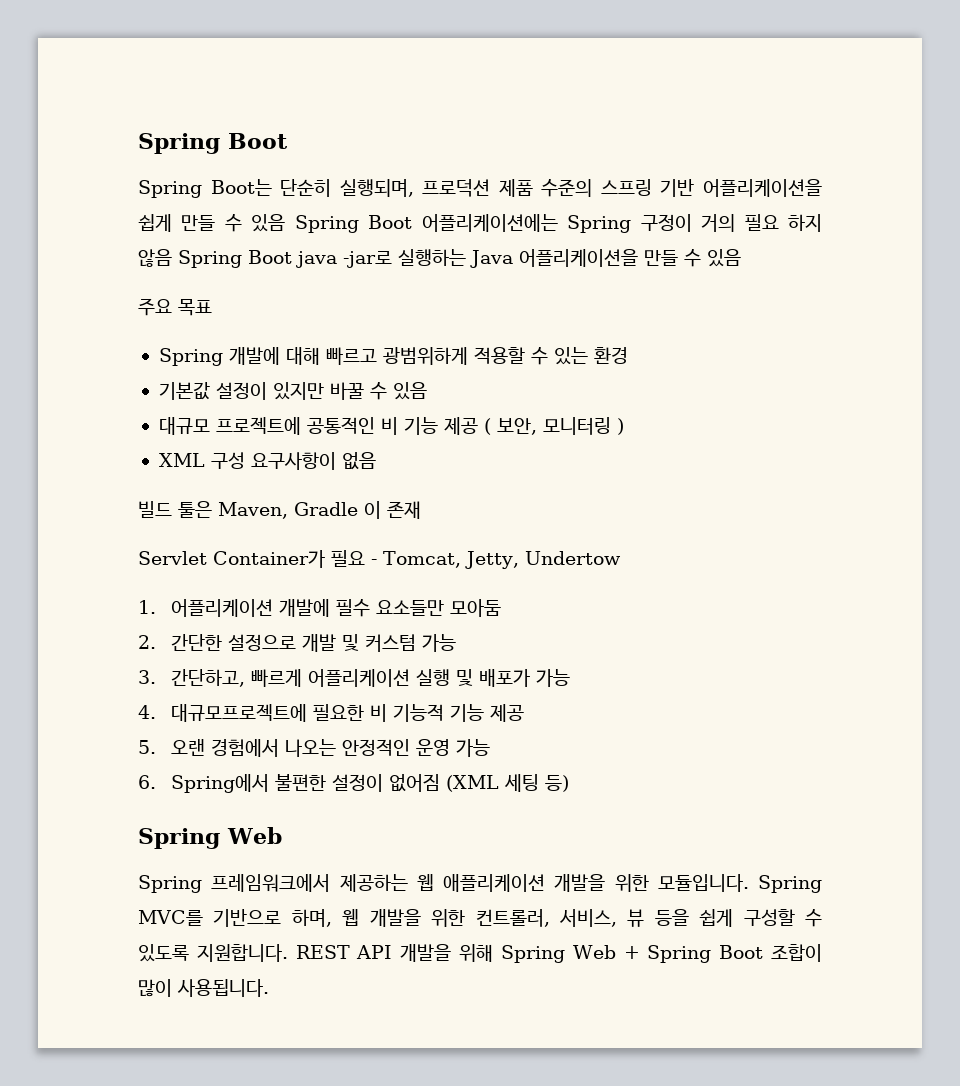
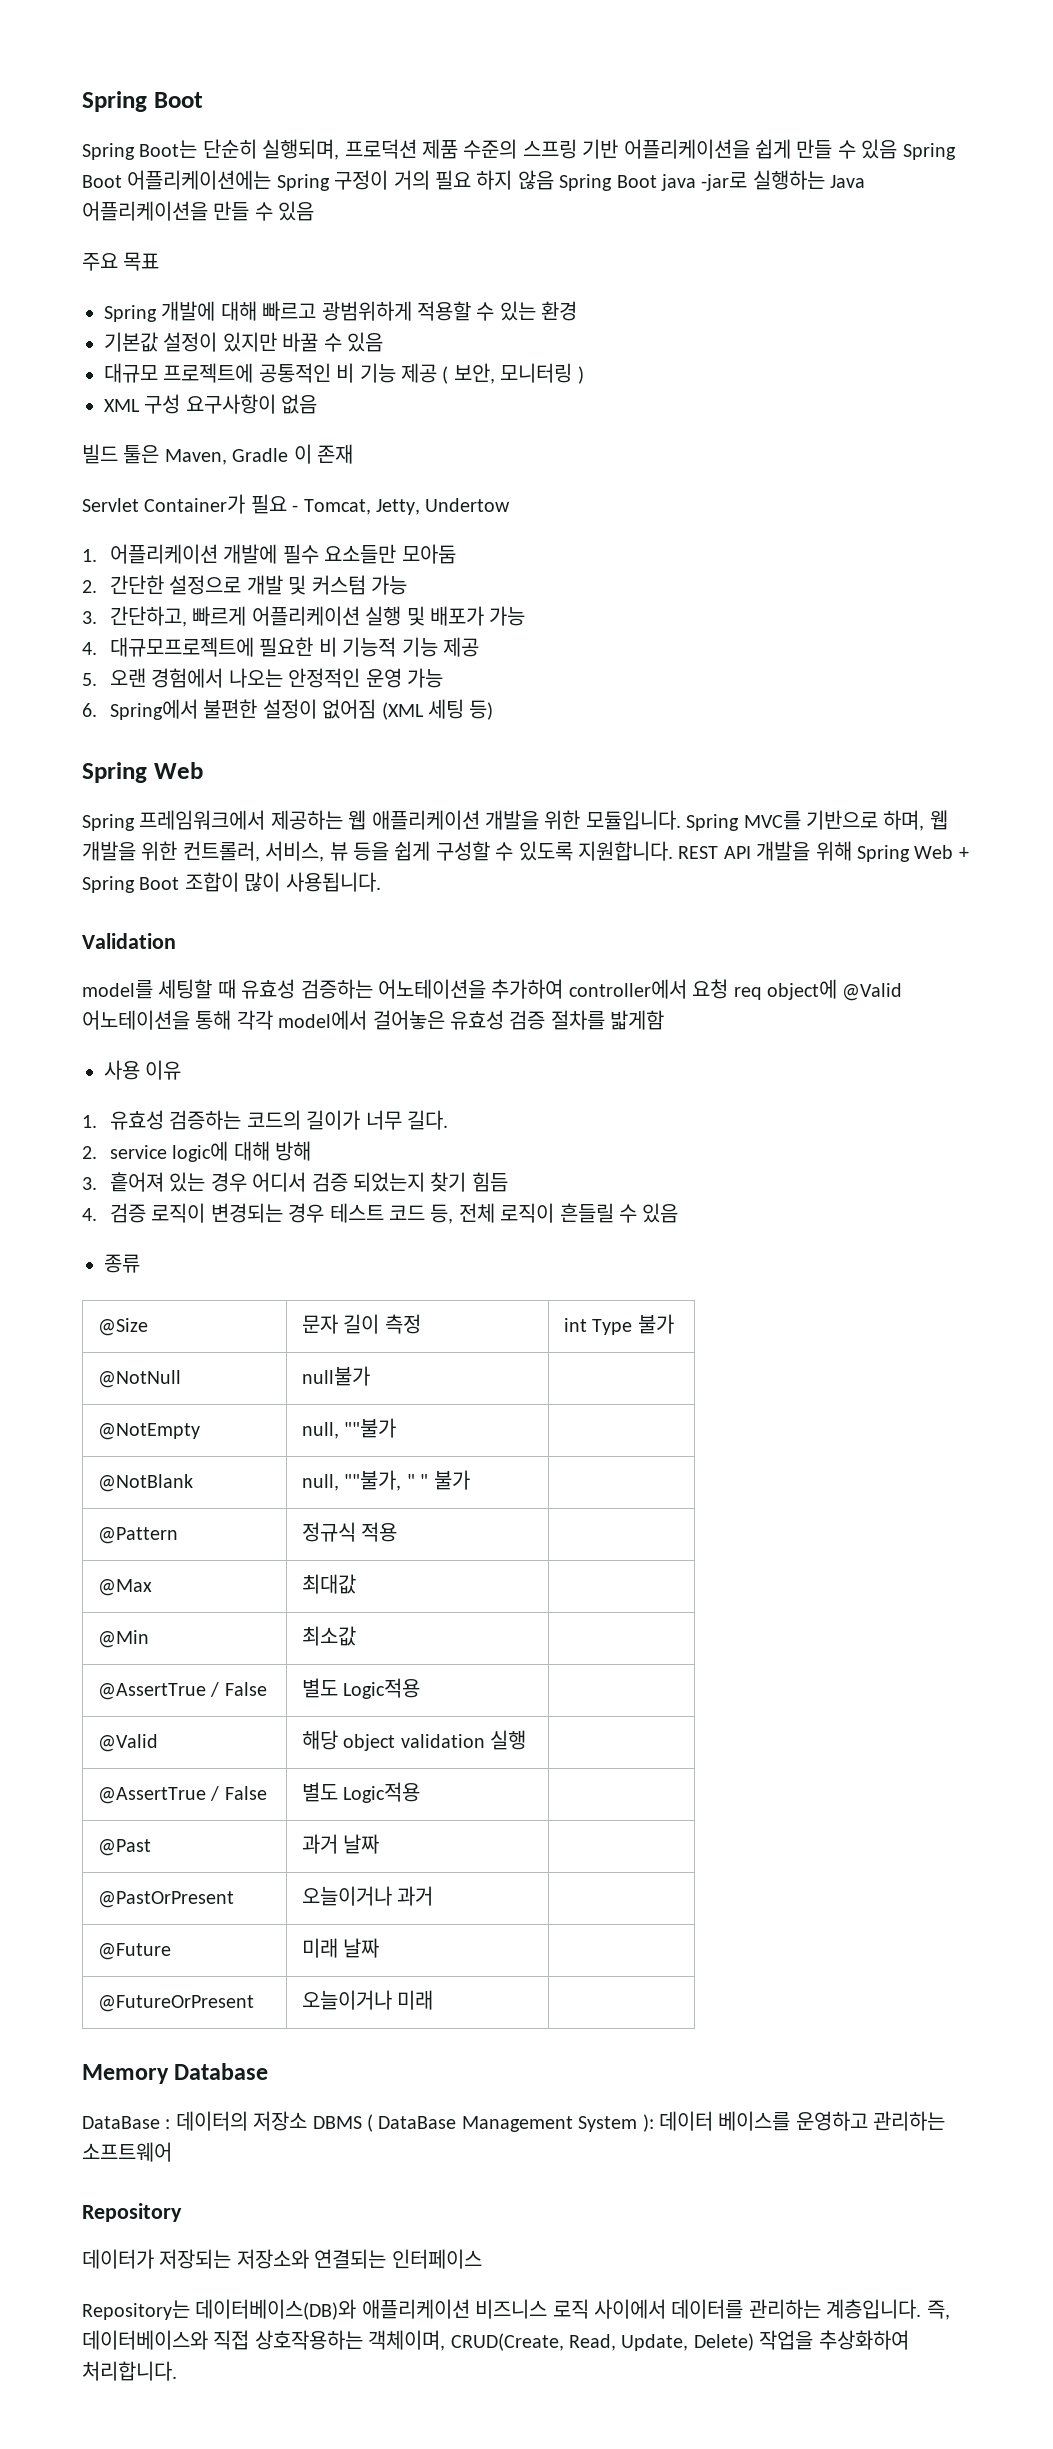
(269, 988) none -> [82,933,176,949] [82,979,903,1001] [82,1010,665,1030] [104,1060,182,1080] [82,1110,448,1130] [82,1141,312,1162] [82,1172,508,1192] [82,1203,679,1224] [104,1254,140,1273] [97,1318,148,1336] [301,1314,421,1334] [563,1314,674,1335] [97,1370,181,1388] [301,1366,370,1386] [97,1423,200,1440] [301,1418,397,1439] [97,1474,193,1492] [301,1470,470,1491] [97,1527,178,1544] [301,1522,398,1542] [97,1579,152,1596] [301,1574,356,1594] [97,1630,149,1648] [301,1626,356,1646] [97,1682,267,1700] [301,1678,421,1699] [97,1734,158,1752] [301,1730,527,1751] [97,1786,267,1804] [301,1782,421,1803] [97,1839,151,1856] [301,1834,380,1854] [97,1891,234,1908] [301,1886,434,1906] [97,1943,171,1960] [301,1938,380,1958] [97,1995,254,2012] [301,1990,434,2010] [82,2063,269,2084] [82,2111,946,2132] [82,2142,172,2162] [82,2203,182,2222] [82,2249,482,2269] [82,2299,950,2320] [82,2330,909,2351] [82,2361,177,2381] // Validation // model를 세팅할 때 유효성 검증하는 어노테이션을 추가하여 controller에서 요청 req object에 @Valid 어노테이션을 통해 각각 model에서 걸어놓은 유효성 검증 절차를 밟게함 // 사용 이유 // 1. 유효성 검증하는 코드의 길이가 너무 길다. // 2. service logic에 대해 방해 // 3. 흩어져 있는 경우 어디서 검증 되었는지 찾기 힘듬 // 4. 검증 로직이 변경되는 경우 테스트 코드 등, 전체 로직이 흔들릴 수 있음 // 종류 // @Size | 문자 길이 측정 | int Type 불가 // @NotNull | null불가 | // @NotEmpty | null, ""불가 | // @NotBlank | null, ""불가, " " 불가 | // @Pattern | 정규식 적용 | // @Max | 최대값 | // @Min | 최소값 | // @AssertTrue / False | 별도 Logic적용 | // @Valid | 해당 object validation 실행 | // @AssertTrue / False | 별도 Logic적용 | // @Past | 과거 날짜 | // @PastOrPresent | 오늘이거나 과거 | // @Future | 미래 날짜 | // @FutureOrPresent | 오늘이거나 미래 | // Memory Database // DataBase : 데이터의 저장소 DBMS ( DataBase Management System ): 데이터 베이스를 운영하고 관리하는 소프트웨어 // Repository // 데이터가 저장되는 저장소와 연결되는 인터페이스 // Repository는 데이터베이스(DB)와 애플리케이션 비즈니스 로직 사이에서 데이터를 관리하는 계층입니다. 즉, 데이터베이스와 직접 상호작용하는 객체이며, CRUD(Create, Read, Update, Delete) 작업을 추상화하여 처리합니다.

